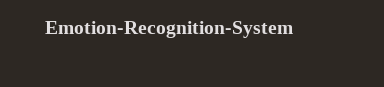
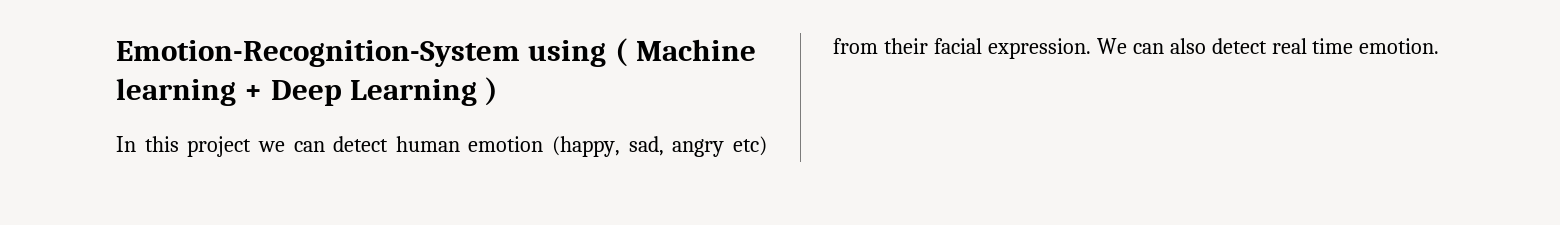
(293, 29) none -> [528,38,757,67] [116,77,499,106] [116,136,767,157] [833,38,1440,59] using ( Machine learning + Deep Learning ) // In this project we can detect human emotion (happy, sad, angry etc) from their facial expression. We can also detect real time emotion.

